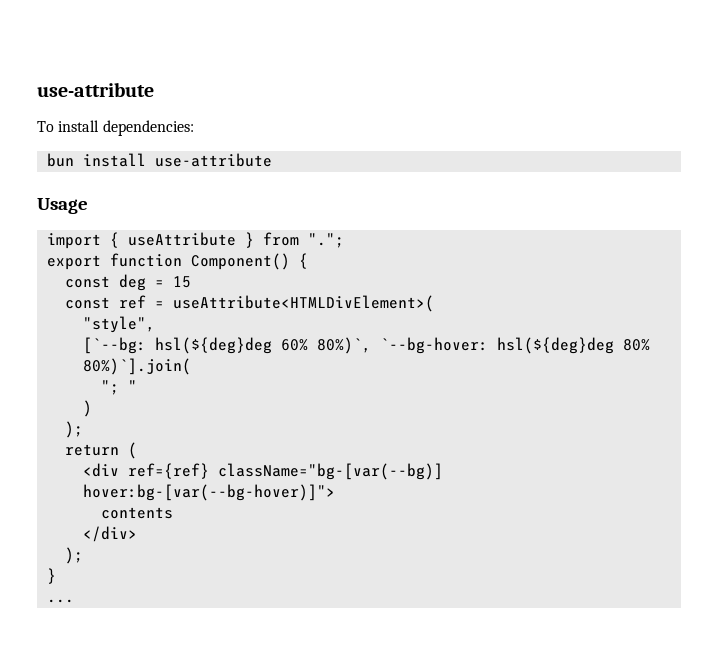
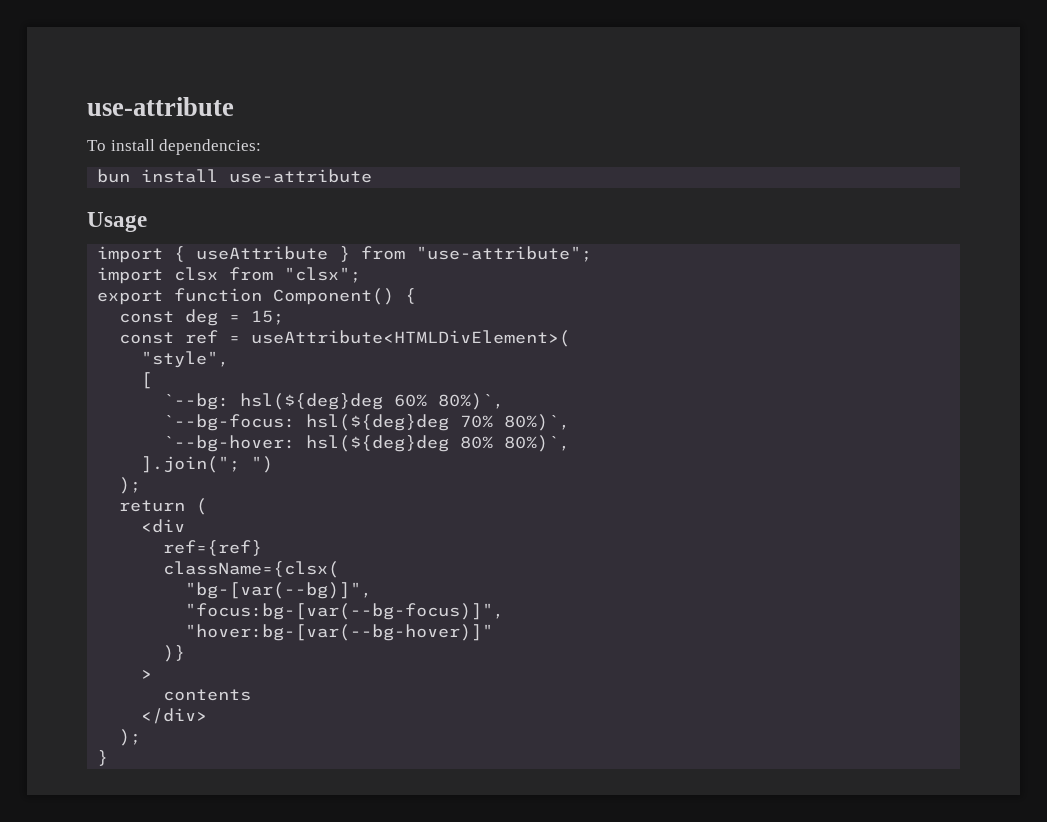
[307,233,344,248] "."; -> [416,246,593,262] [97,267,362,284] "use-attribute"; // import clsx from "clsx";
[172,276,191,288] 15 -> [251,310,285,325] 15;
[82,337,146,354] [`--bg: -> [141,372,153,389] [163,393,230,410] [ // `--bg:
[379,337,650,354] [82,358,191,375] [100,380,137,395] [82,400,92,417] `--bg-hover: hsl(${deg}deg 80% 80%)`].join( // "; " // ) -> [163,414,571,431] [163,435,571,452] [141,456,274,473] // `--bg-focus: hsl(${deg}deg 70% 80%)`, // `--bg-hover: hsl(${deg}deg 80% 80%)`, // ].join("; ")
(119, 470) none -> (186, 526) //
[217,463,443,480] [82,484,335,501] className="bg-[var(--bg)] hover:bg-[var(--bg-hover)]"> -> [163,561,340,578] [185,582,373,599] [185,603,505,620] [185,624,494,641] [163,645,186,662] [141,670,153,679] // className={clsx( // "bg-[var(--bg)]", // "focus:bg-[var(--bg-focus)]", // "hover:bg-[var(--bg-hover)]" // )} // >
[46,599,74,603] // ... -> (109, 758) none

